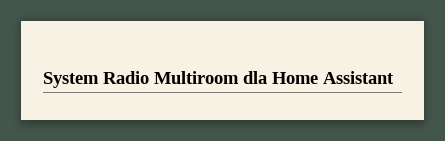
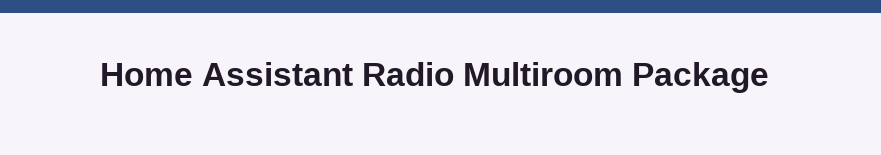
[43,71,394,88] System Radio Multiroom dla Home Assistant -> [100,62,770,93] Home Assistant Radio Multiroom Package

